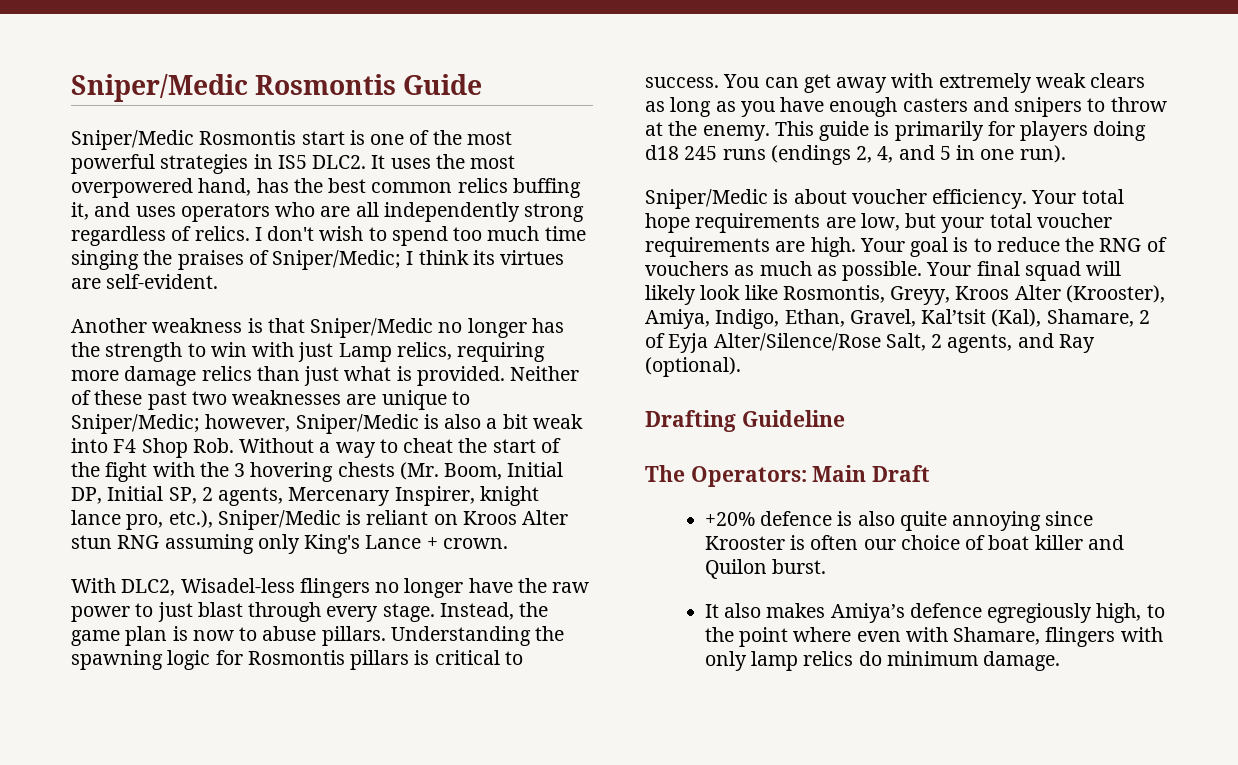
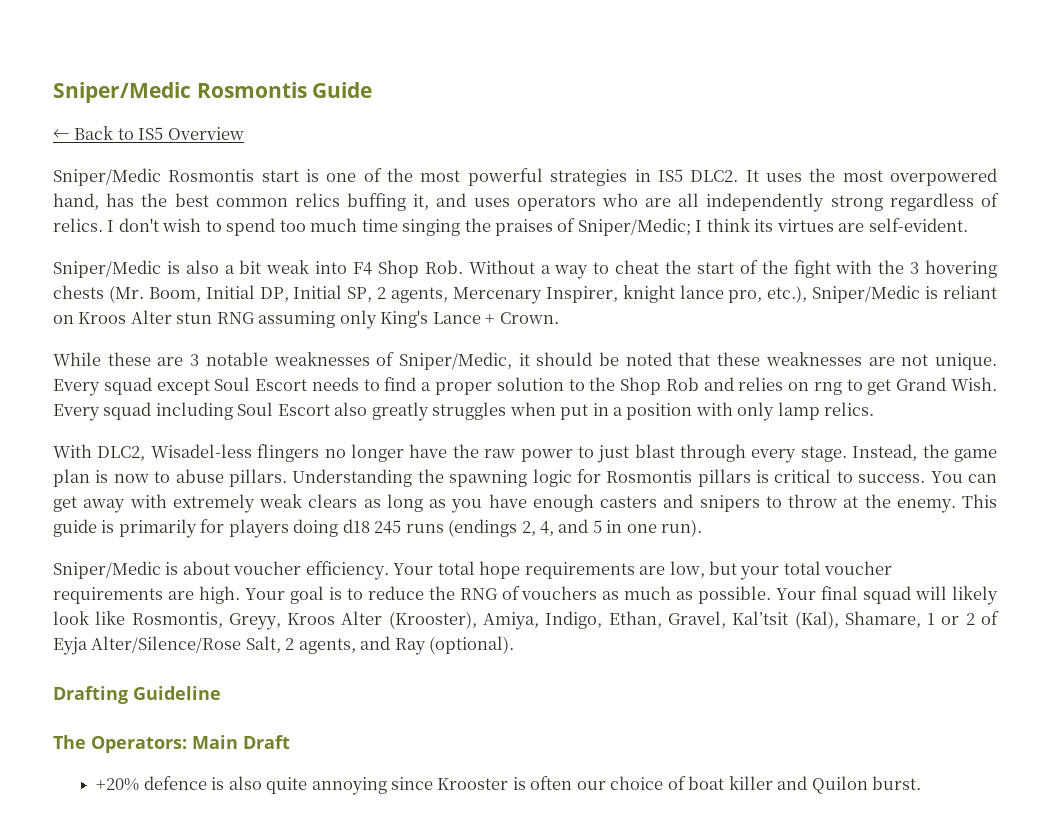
(483, 84) none -> [53,126,244,140] // ← Back to IS5 Overview
[71,318,564,338] [71,342,546,362] [71,366,580,386] [71,390,470,410] [71,414,291,434] Another weakness is that Sniper/Medic no longer has the strength to win with just Lamp relics, requiring more damage relics than just what is provided. Neither of these past two weaknesses are unique to Sniper/Medic; however, -> (968, 225) none
[442,538,508,549] crown. -> [499,312,559,324] [53,352,998,370] [53,377,997,396] [53,402,875,421] Crown. // While these are 3 notable weaknesses of Sniper/Medic, it should be noted that these weaknesses are not unique. Every squad except Soul Escort needs to find a proper solution to the Shop Rob and relies on rng to get Grand Wish. Every squad including Soul Escort also greatly struggles when put in a position with only lamp relics.
(1134, 318) none -> [927,613,960,625] 1 or
[704,603,1165,623] [704,627,1163,647] [704,651,1061,671] // It also makes Amiya’s defence egregiously high, to the point where even with Shamare, flingers with only lamp relics do minimum damage. -> (921, 783) none

